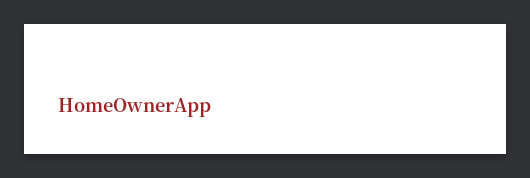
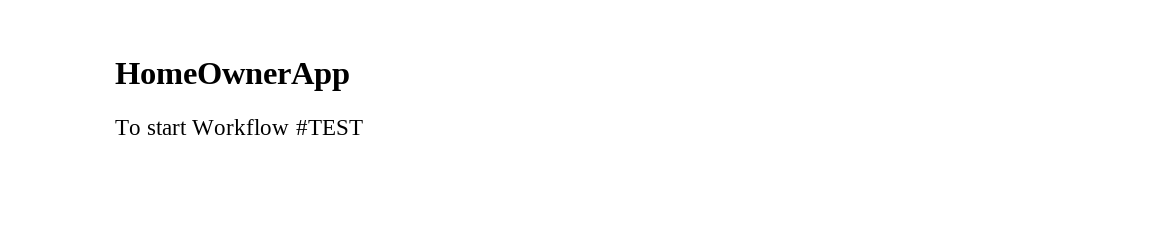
(211, 107) none -> [115,119,363,135] // To start Workflow #TEST

